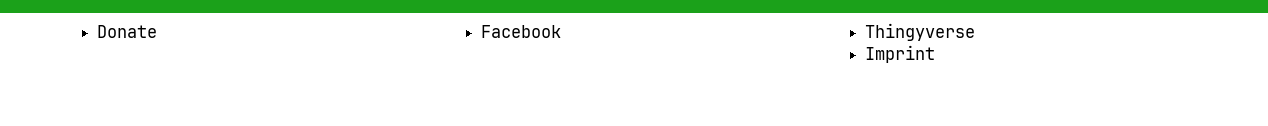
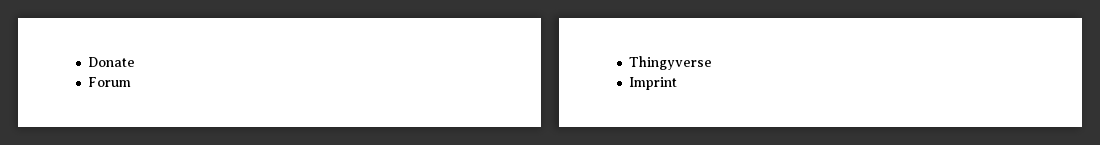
[481,25,562,38] Facebook -> [88,77,132,87] Forum

